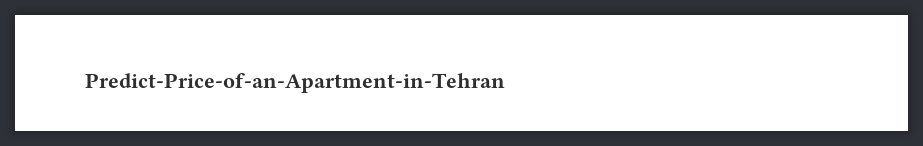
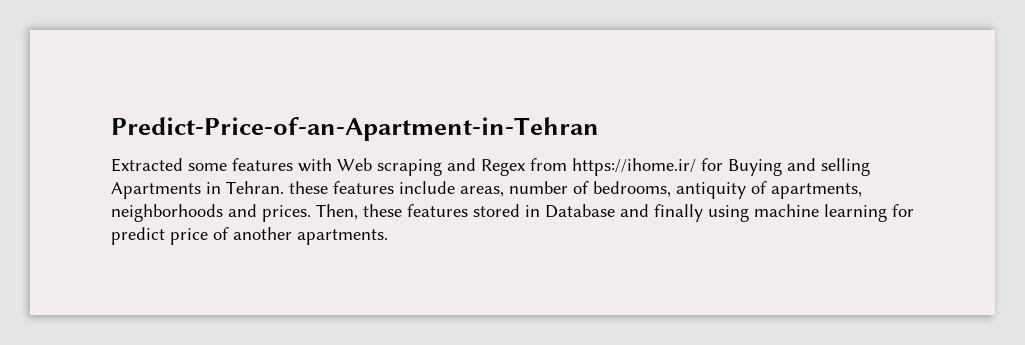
(505, 83) none -> [111,158,870,176] [111,181,862,199] [111,204,914,222] [111,227,388,245] // Extracted some features with Web scraping and Regex from https://ihome.ir/ for Buying and selling Apartments in Tehran. these features include areas, number of bedrooms, antiquity of apartments, neighborhoods and prices. Then, these features stored in Database and finally using machine learning for predict price of another apartments.

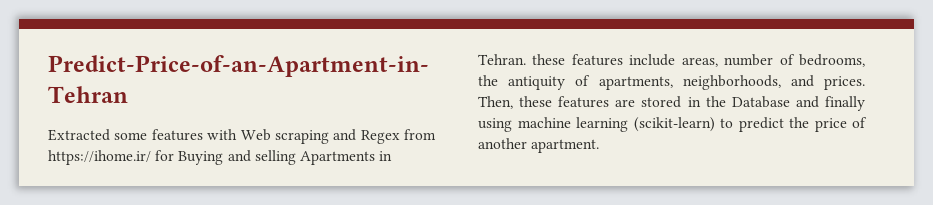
(671, 189) none -> [478,75,498,86] the
[111,204,223,222] neighborhoods -> [682,75,781,90] neighborhoods,
(468, 210) none -> [615,99,636,107] are
(540, 211) none -> [705,96,726,107] the
[892,204,914,217] [111,227,165,245] for predict -> [633,117,809,132] (scikit-learn) to predict the
[297,229,388,245] apartments. -> [531,139,600,153] apartment.

